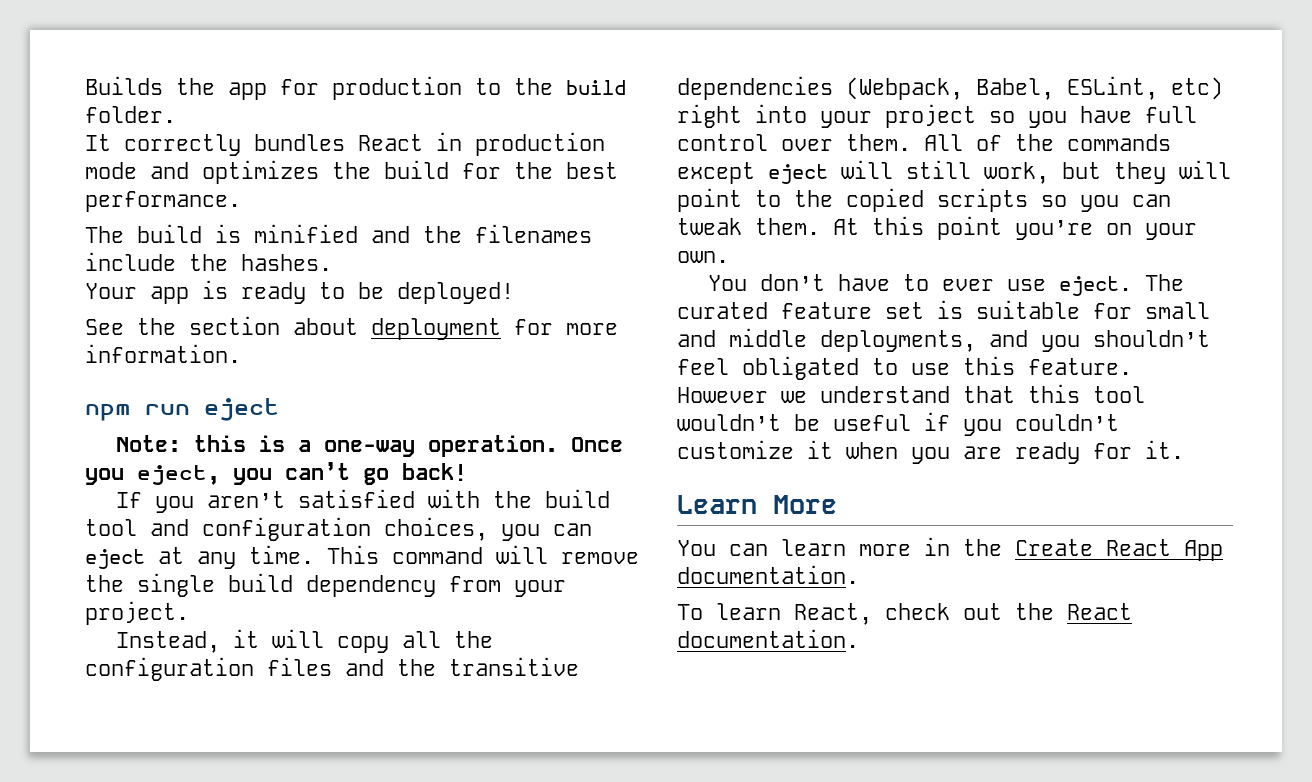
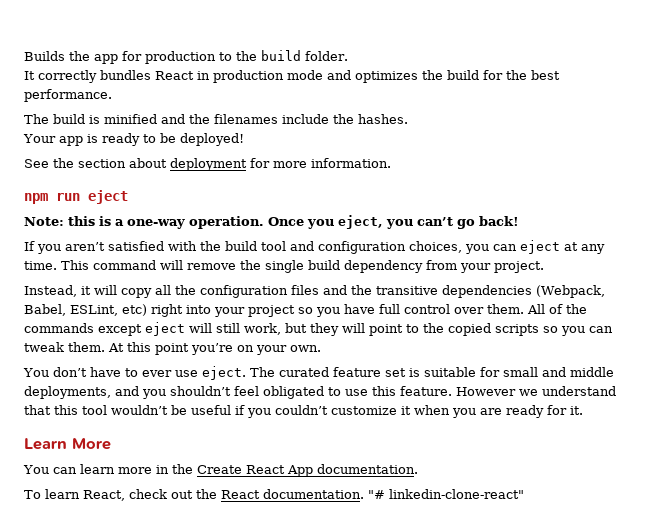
(859, 638) none -> [367,489,524,499] "# linkedin-clone-react"

